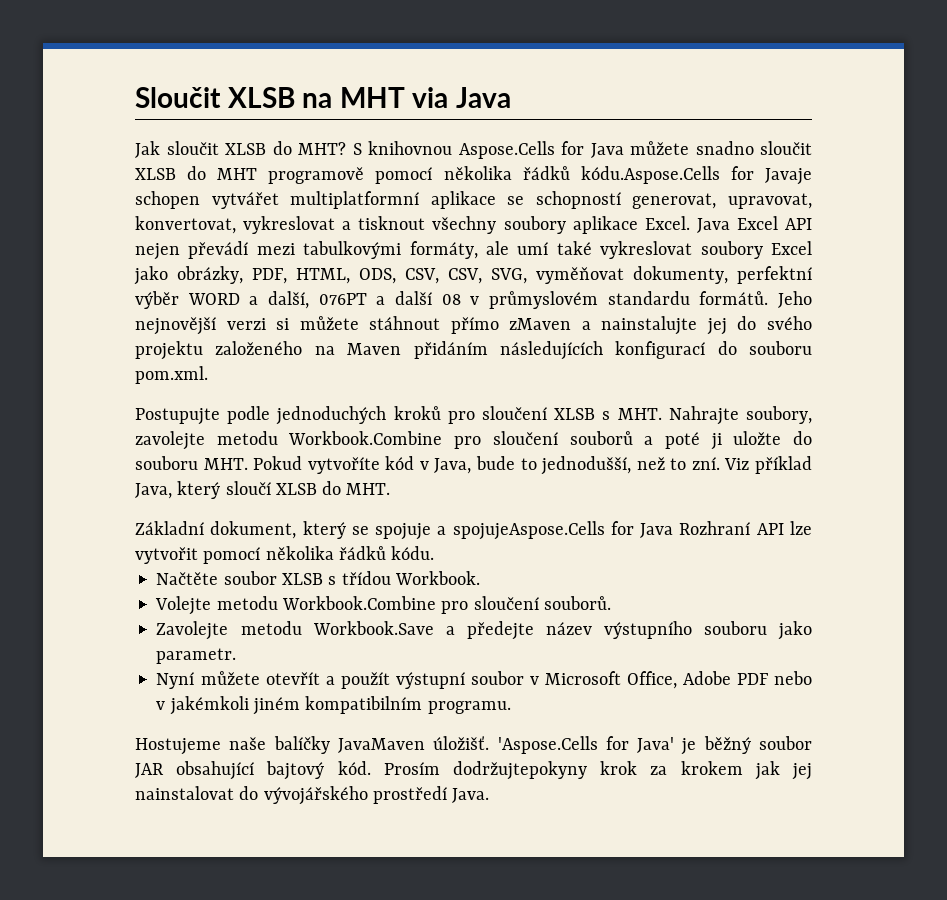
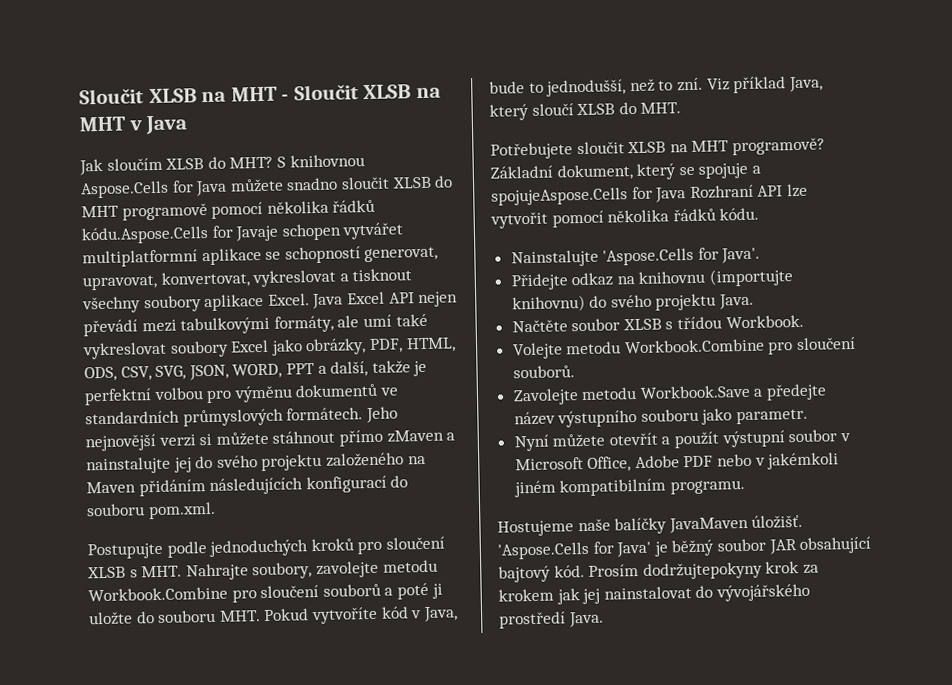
[135,87,449,108] Sloučit XLSB na MHT via -> [79,84,441,105] [79,116,142,132] Sloučit XLSB na MHT - Sloučit XLSB na MHT v
[166,141,219,155] sloučit -> [106,157,163,171] sloučím
[448,266,812,284] [135,291,769,309] CSV, SVG, vyměňovat dokumenty, perfektní výběr WORD a další, 076PT a další 08 v průmyslovém standardu formátů. -> [155,360,428,381] [84,383,398,406] [85,407,364,427] SVG, JSON, WORD, PPT a další, takže je perfektní volbou pro výměnu dokumentů ve standardních průmyslových formátech.
(391, 489) none -> [490,137,825,160] Potřebujete sloučit XLSB na MHT programově?
(435, 553) none -> [510,247,761,268] [510,268,794,291] [511,293,755,313] // Nainstalujte 'Aspose.Cells for Java'. // Přidejte odkaz na knihovnu (importujte knihovnu) do svého projektu Java.

